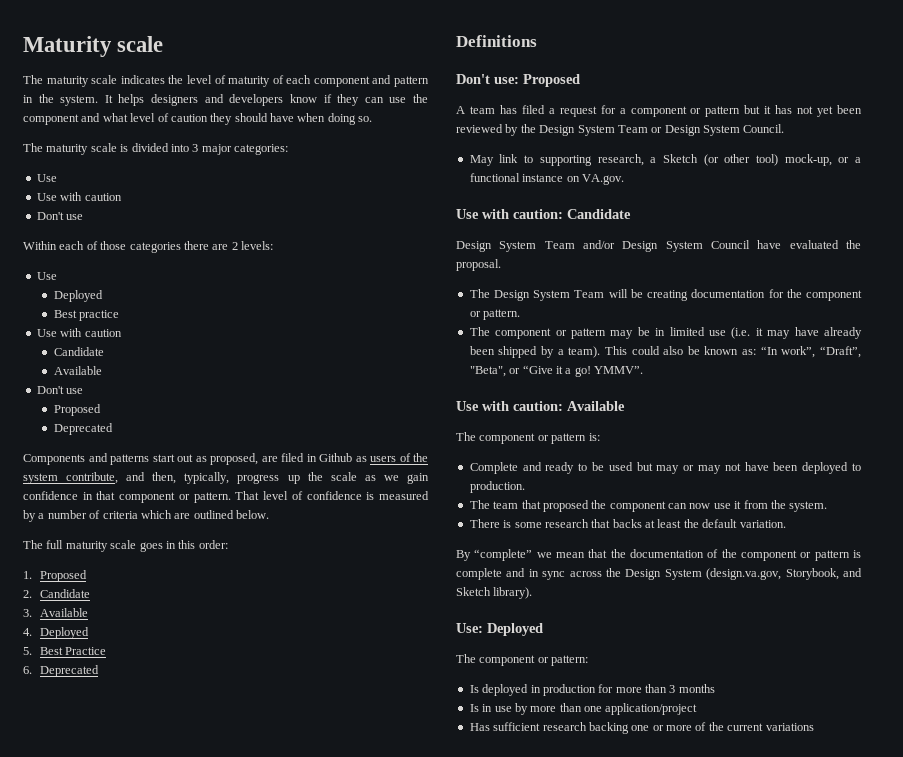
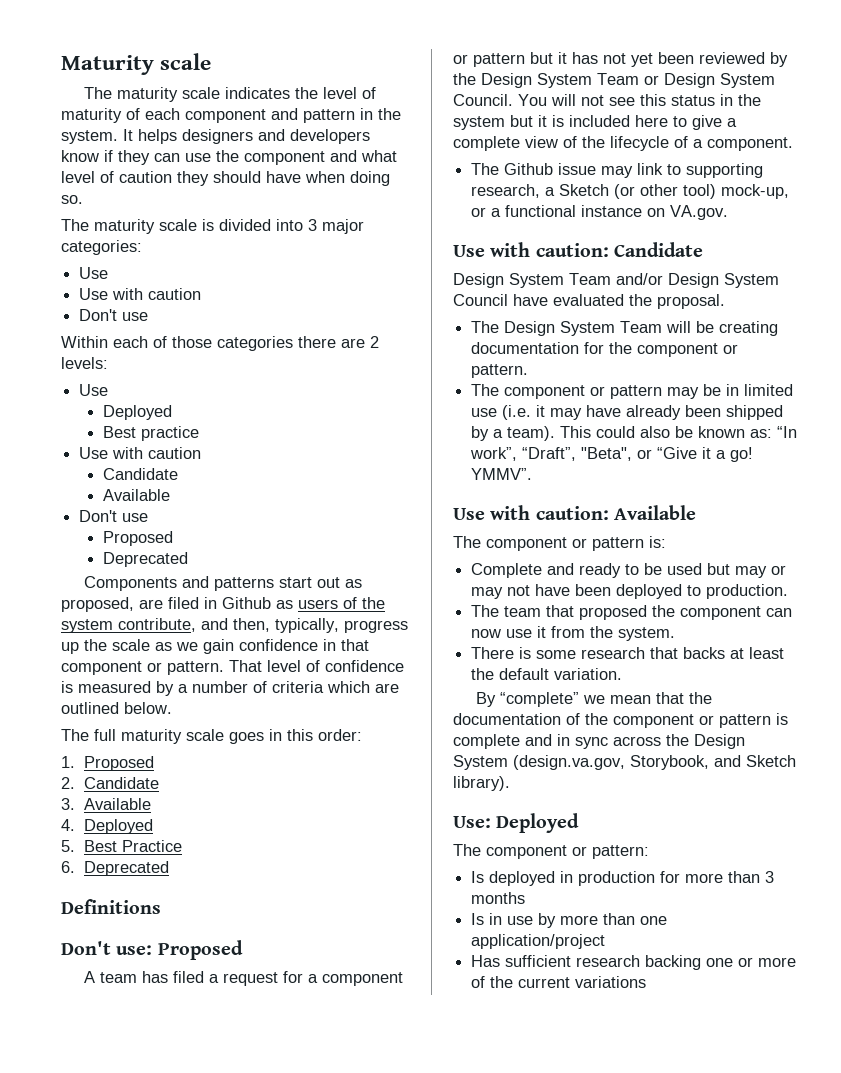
[469,155,494,166] // May -> [518,94,761,106] [453,115,737,130] [453,136,793,151] [471,163,634,178] You will not see this status in the system but it is included here to give a complete view of the lifecycle of a component. // The Github issue may

